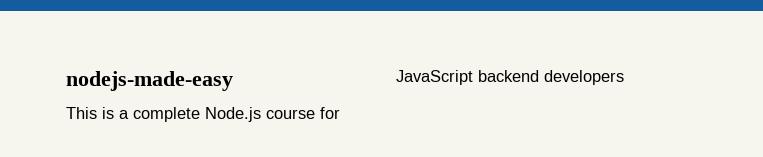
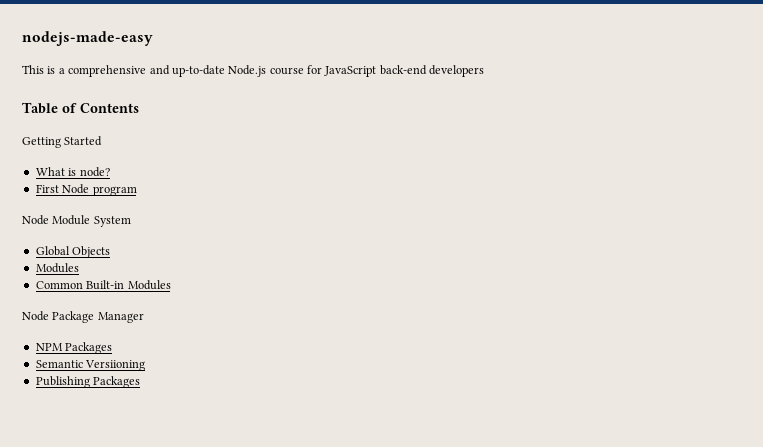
[133,107,200,122] complete -> [68,65,225,77] comprehensive and up-to-date
[478,70,539,82] backend -> [379,65,427,75] back-end
(624, 77) none -> [22,102,139,114] [22,136,103,148] [35,167,110,177] [35,184,137,196] [22,215,131,227] [35,246,111,258] [35,263,79,273] [35,280,171,290] [22,311,144,323] [35,342,113,354] [35,360,146,371] [35,376,141,388] // Table of Contents // Getting Started // What is node? // First Node program // Node Module System // Global Objects // Modules // Common Built-in Modules // Node Package Manager // NPM Packages // Semantic Versiioning // Publishing Packages

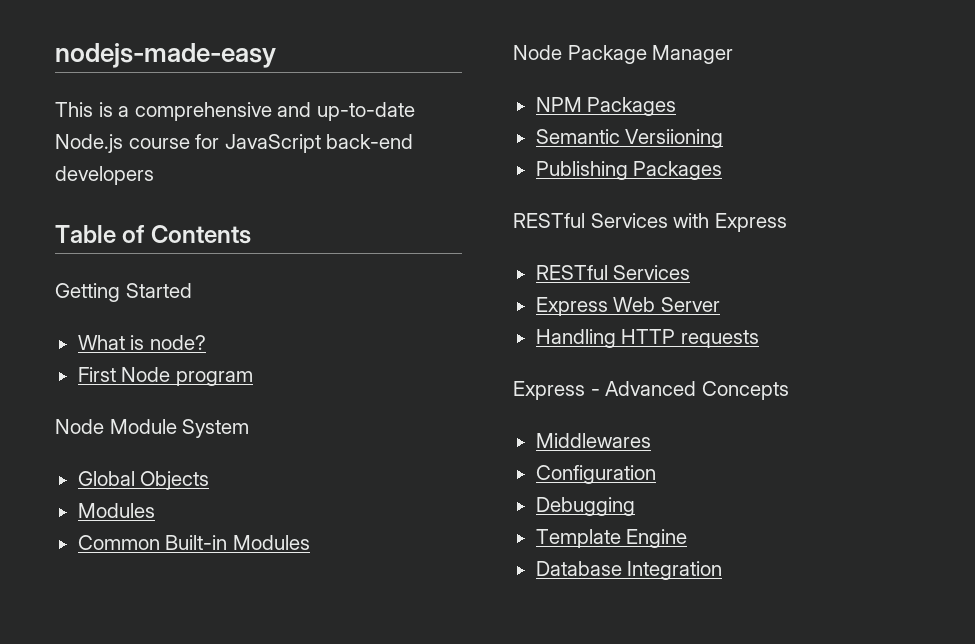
(141, 382) none -> [513,213,787,232] [535,265,691,280] [535,297,720,316] [535,329,759,348] [513,381,789,400] [535,433,651,448] [535,465,656,484] [535,497,635,516] [535,529,688,548] [535,561,723,580] // RESTful Services with Express // RESTful Services // Express Web Server // Handling HTTP requests // Express - Advanced Concepts // Middlewares // Configuration // Debugging // Template Engine // Database Integration

